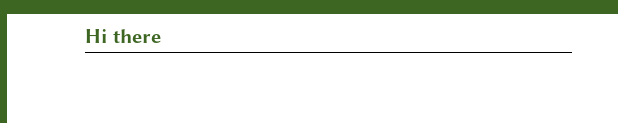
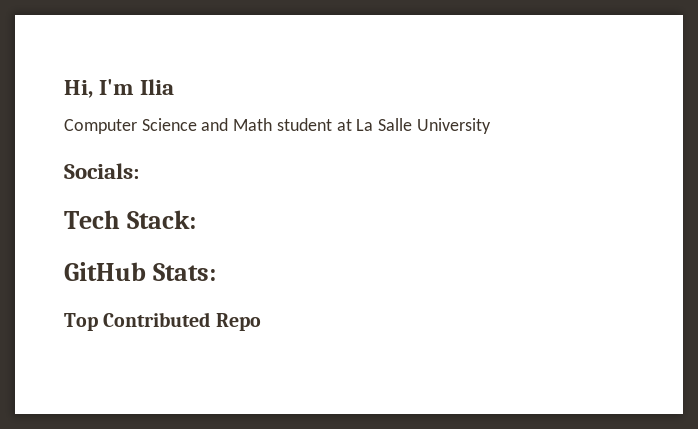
[85,29,161,43] Hi there -> [64,79,175,98] [64,118,491,134] [64,163,139,179] [64,210,197,229] [64,262,217,281] [64,312,261,331] Hi, I'm Ilia // Computer Science and Math student at La Salle University // Socials: // Tech Stack: // GitHub Stats: // Top Contributed Repo

